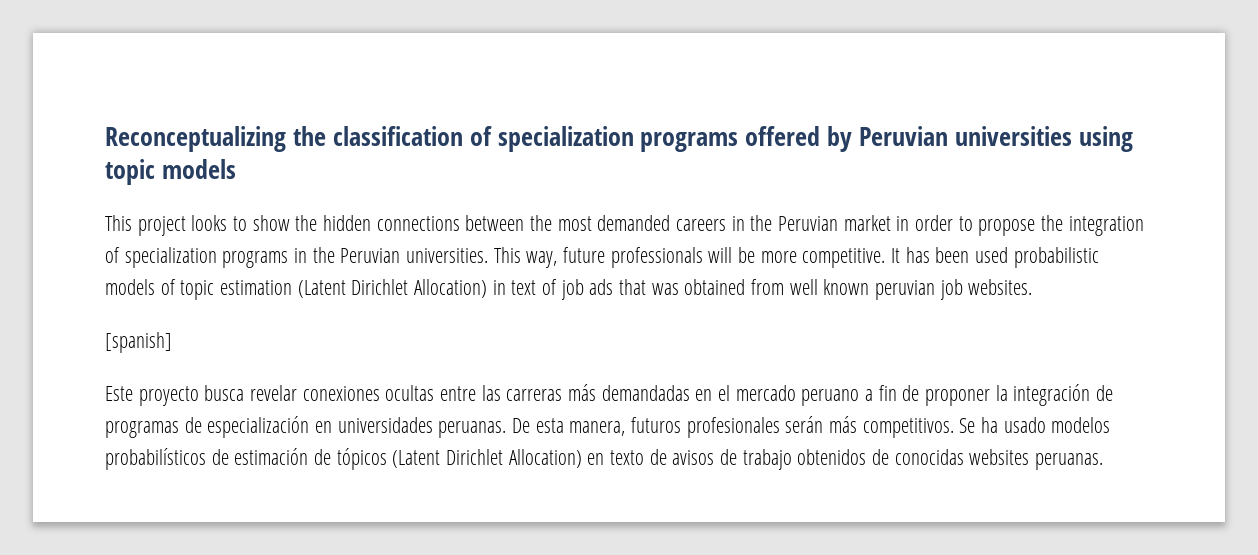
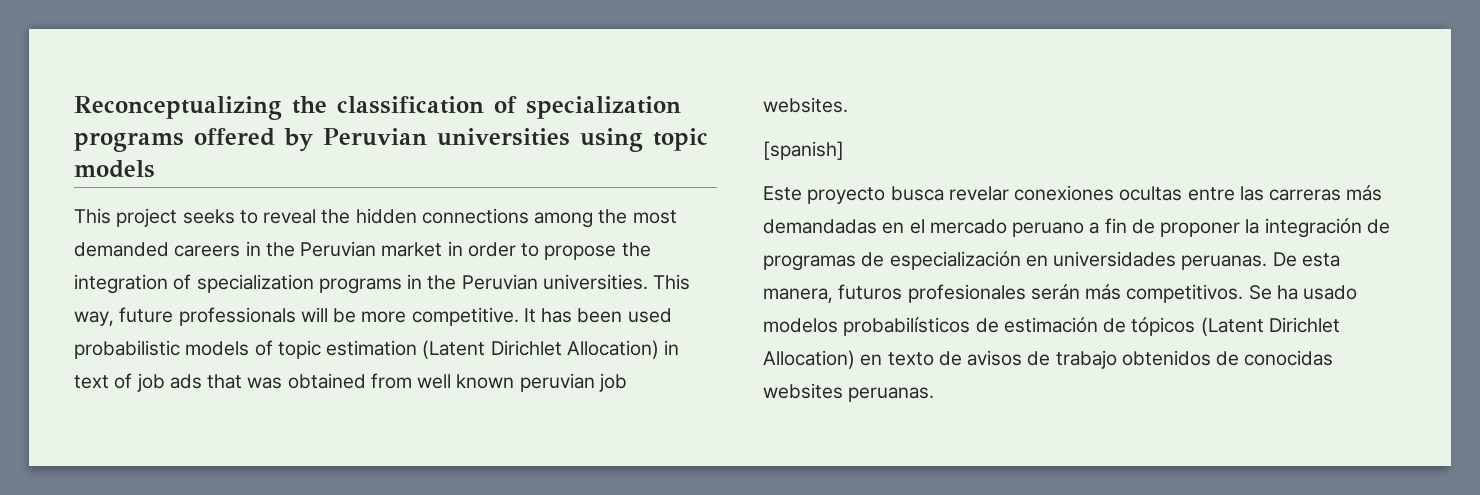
[191,215,290,231] looks to show -> [182,209,317,224] seeks to reveal
[465,215,525,231] between -> [534,212,594,228] among

